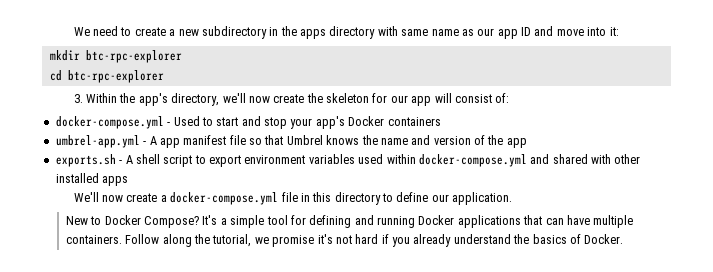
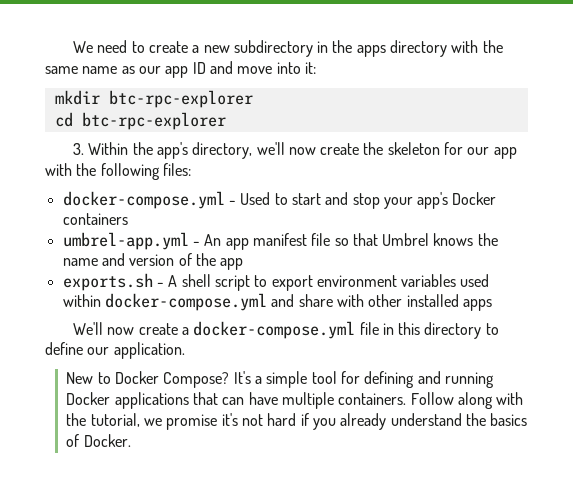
(398, 31) none -> [482,40,503,53] the
[434,93,510,103] will consist of: -> [45,163,191,180] with the following files:
[149,136,157,145] A -> [204,234,222,246] An
[552,154,588,164] shared -> [298,294,333,307] share
(192, 240) none -> [496,392,524,405] with

